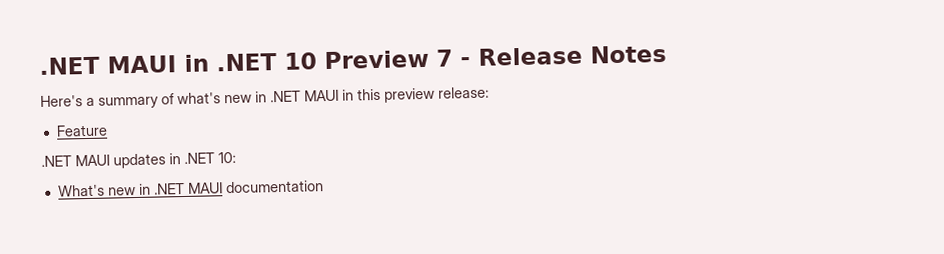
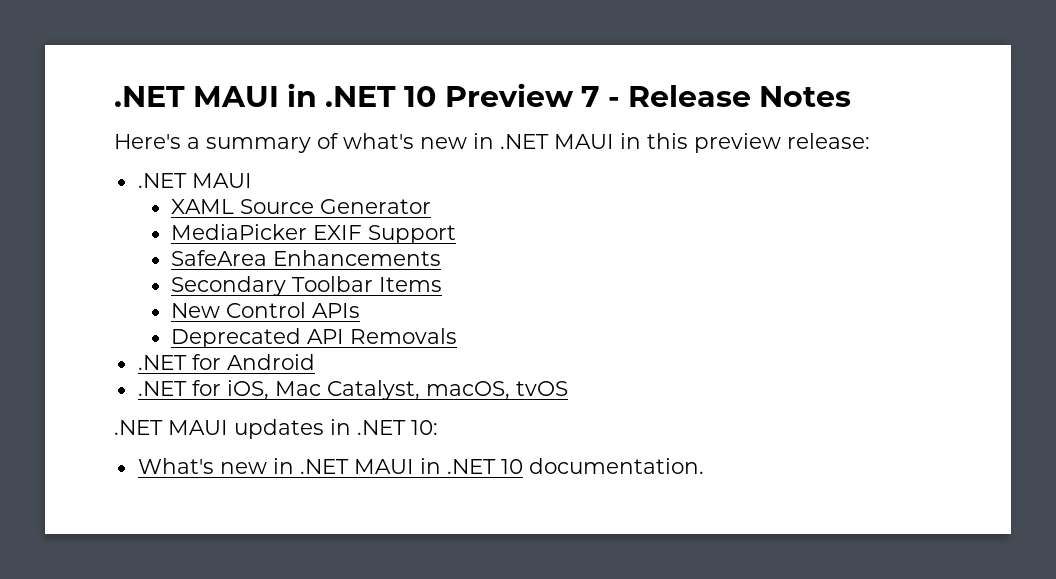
[55,124,108,137] Feature -> [137,173,252,188] [171,199,432,214] [171,224,457,244] [171,250,442,266] [171,276,443,296] [171,302,361,318] [171,328,458,348] [137,354,315,370] [137,380,568,400] .NET MAUI // XAML Source Generator // MediaPicker EXIF Support // SafeArea Enhancements // Secondary Toolbar Items // New Control APIs // Deprecated API Removals // .NET for Android // .NET for iOS, Mac Catalyst, macOS, tvOS
[225,180,324,194] documentation -> [419,458,704,474] in .NET 10 documentation.

